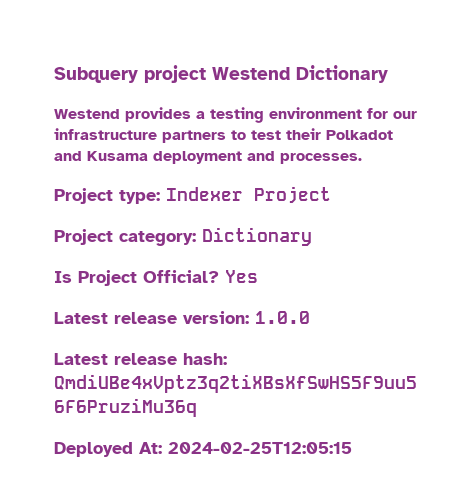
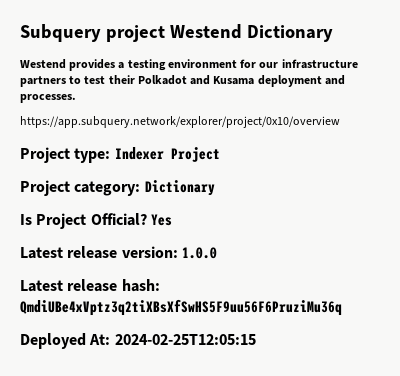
(362, 158) none -> [20,116,340,128] // https://app.subquery.network/explorer/project/0x10/overview

